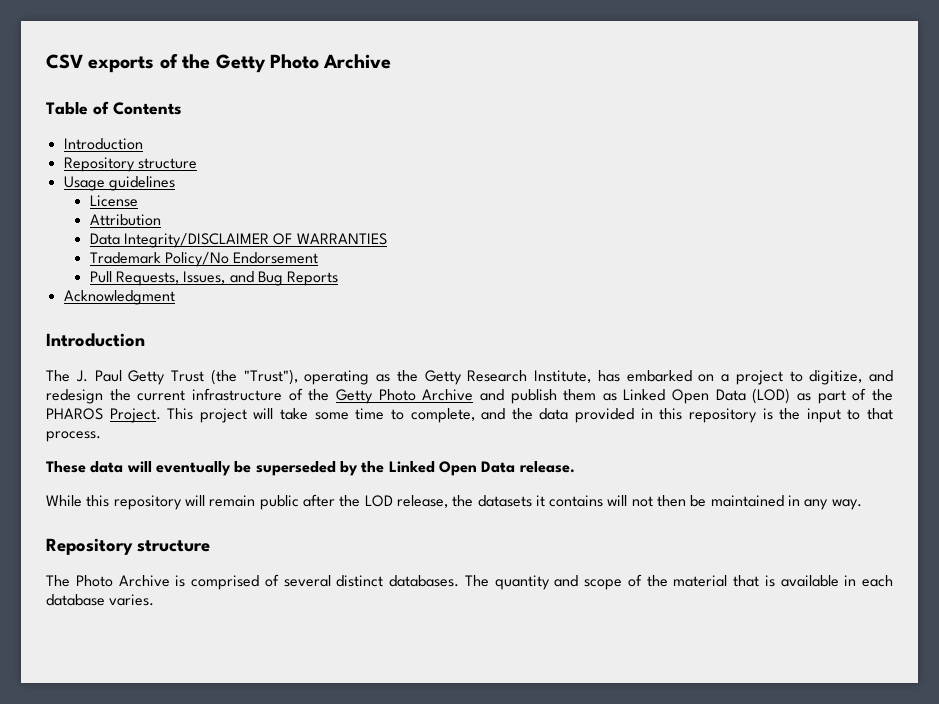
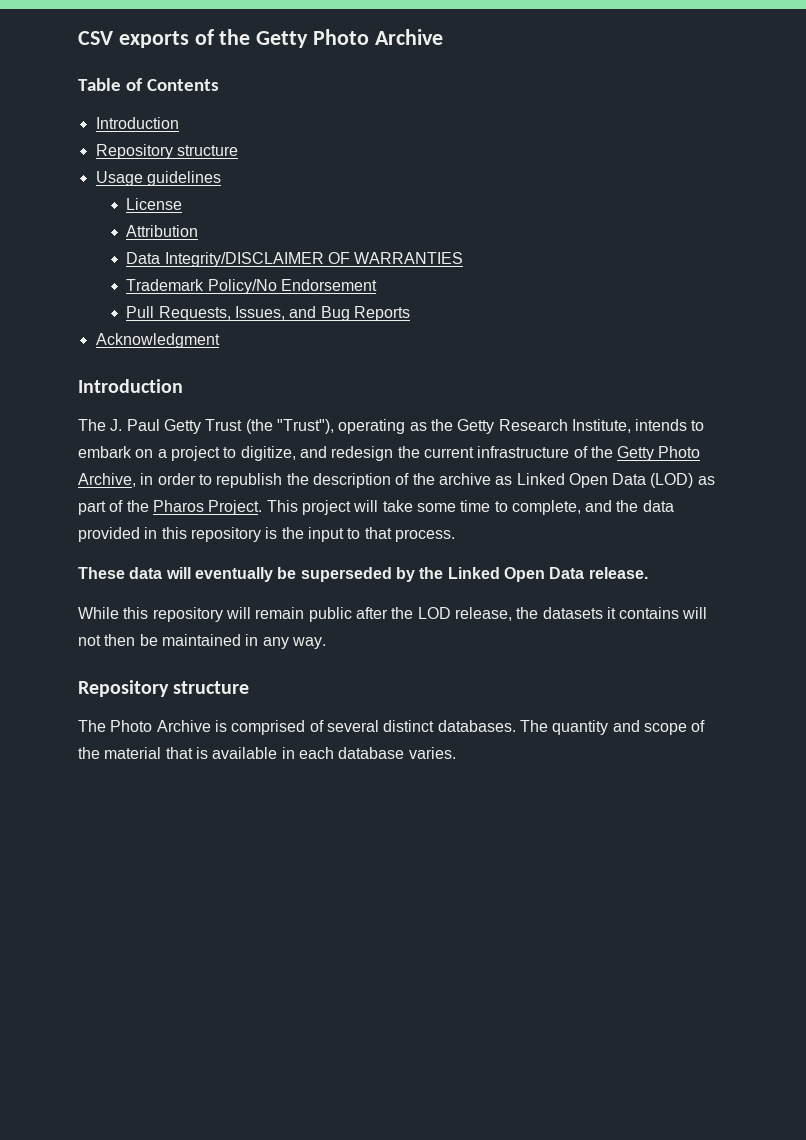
[597,370,692,382] has embarked -> [635,419,705,431] [78,446,132,458] intends to embark
[422,389,597,404] Archive and publish them -> [78,473,491,488] Archive, in order to republish the description of the archive
[46,408,103,420] PHAROS -> [152,500,204,512] Pharos

